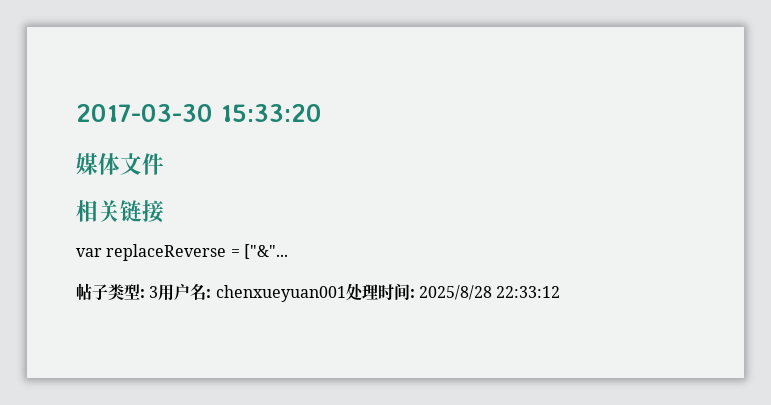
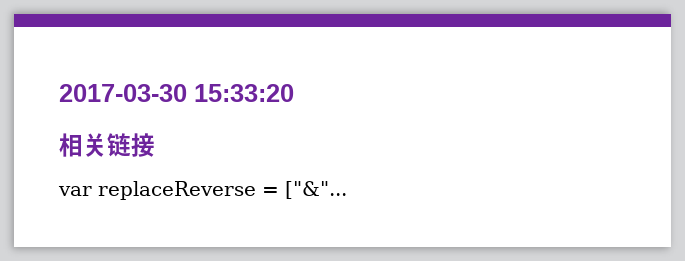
[76,153,164,175] // 媒体文件 -> (294, 93) none
[76,283,561,302] // 帖子类型: 3用户名: chenxueyuan001处理时间: 2025/8/28 22:33:12 -> (347, 190) none

